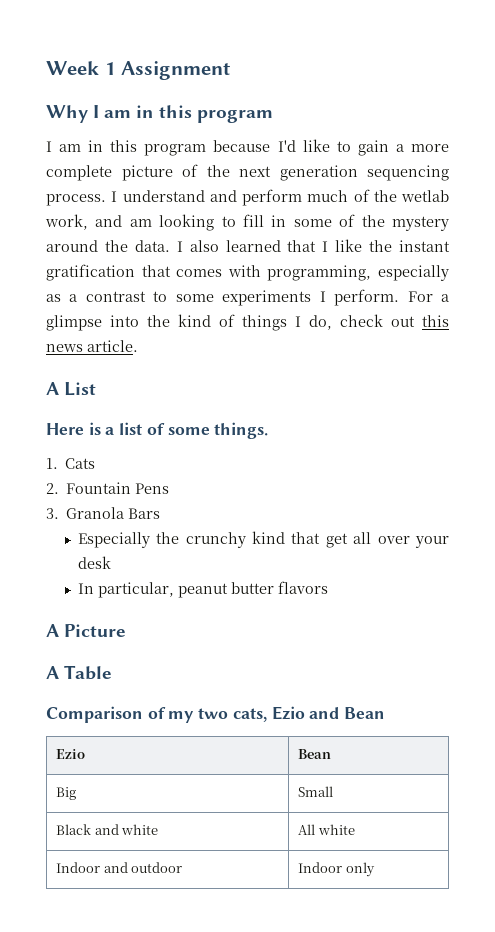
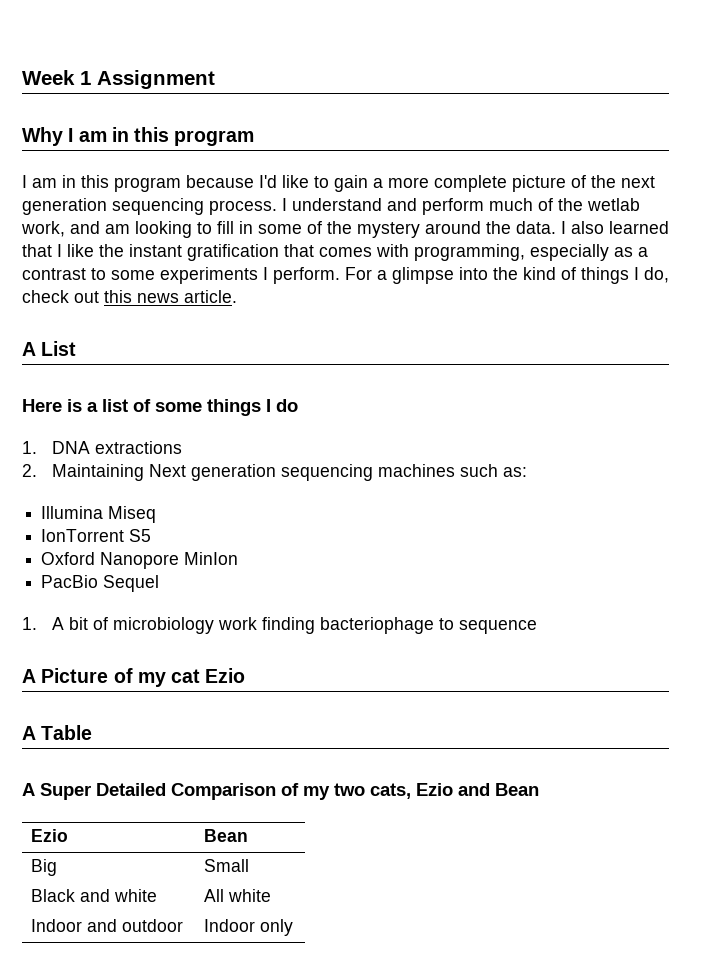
[214,422,269,439] [46,458,96,469] things. // 1. Cats -> [207,399,298,416] [22,441,183,454] things I do // 1. DNA extractions
[66,482,170,494] [46,507,161,519] [77,531,450,548] [77,556,111,569] [77,581,328,598] [46,624,127,637] Fountain Pens // 3. Granola Bars // Especially the crunchy kind that get all over your desk // In particular, peanut butter flavors // A Picture -> [52,464,528,481] [41,506,157,523] [41,529,152,542] [41,552,239,569] [41,575,160,592] [22,617,538,634] [22,668,246,687] Maintaining Next generation sequencing machines such as: // Illumina Miseq // IonTorrent S5 // Oxford Nanopore MinIon // PacBio Sequel // 1. A bit of microbiology work finding bacteriophage to sequence // A Picture of my cat Ezio
(113, 672) none -> [22,783,166,800] A Super Detailed

